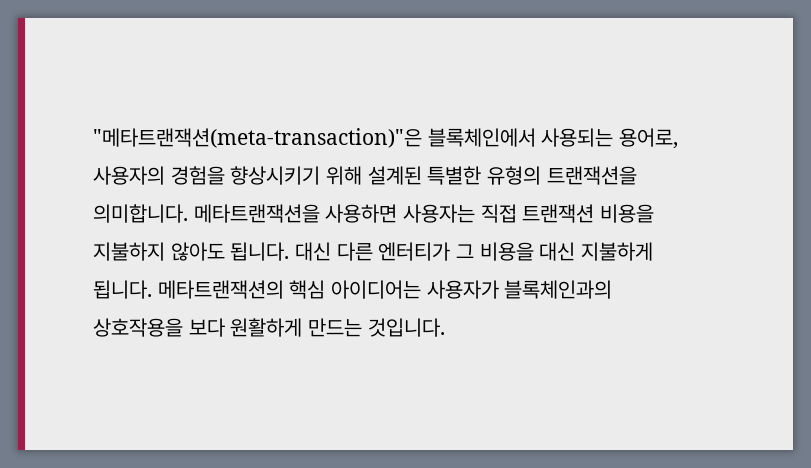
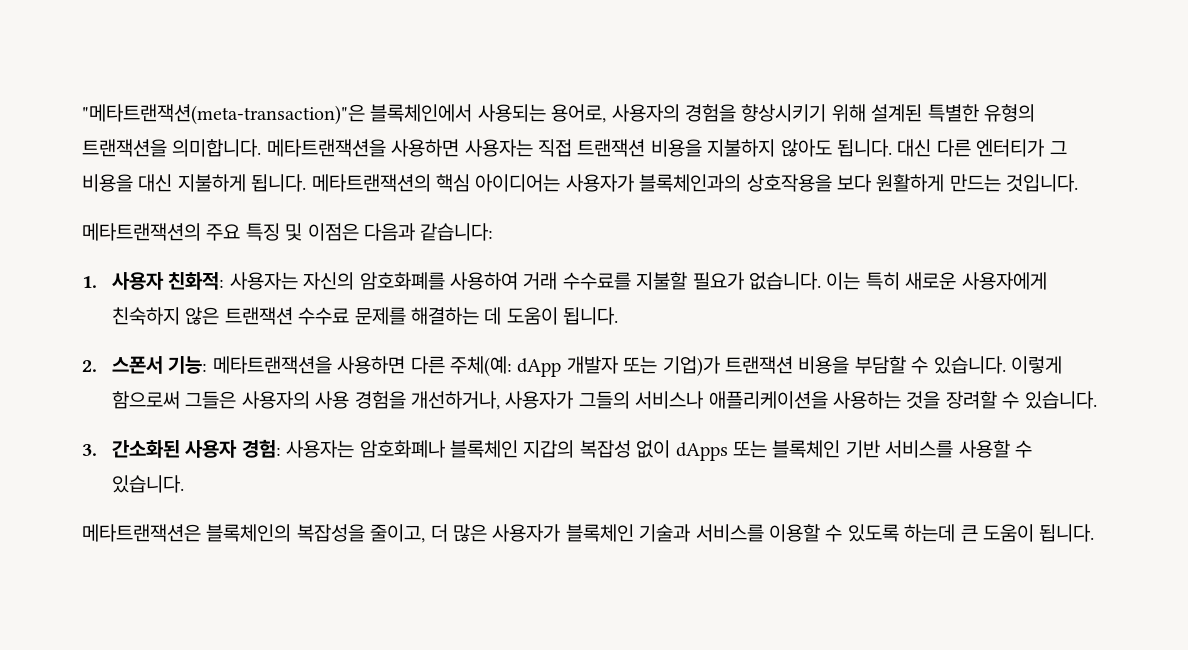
(445, 327) none -> [82,223,494,241] [82,272,1047,290] [112,307,619,325] [82,356,1063,377] [112,391,1097,410] [82,439,1033,461] [112,475,185,493] [82,524,1095,543] // 메타트랜잭션의 주요 특징 및 이점은 다음과 같습니다: // 1. 사용자 친화적: 사용자는 자신의 암호화폐를 사용하여 거래 수수료를 지불할 필요가 없습니다. 이는 특히 새로운 사용자에게 친숙하지 않은 트랜잭션 수수료 문제를 해결하는 데 도움이 됩니다. // 2. 스폰서 기능: 메타트랜잭션을 사용하면 다른 주체(예: dApp 개발자 또는 기업)가 트랜잭션 비용을 부담할 수 있습니다. 이렇게 함으로써 그들은 사용자의 사용 경험을 개선하거나, 사용자가 그들의 서비스나 애플리케이션을 사용하는 것을 장려할 수 있습니다. // 3. 간소화된 사용자 경험: 사용자는 암호화폐나 블록체인 지갑의 복잡성 없이 dApps 또는 블록체인 기반 서비스를 사용할 수 있습니다. // 메타트랜잭션은 블록체인의 복잡성을 줄이고, 더 많은 사용자가 블록체인 기술과 서비스를 이용할 수 있도록 하는데 큰 도움이 됩니다.

